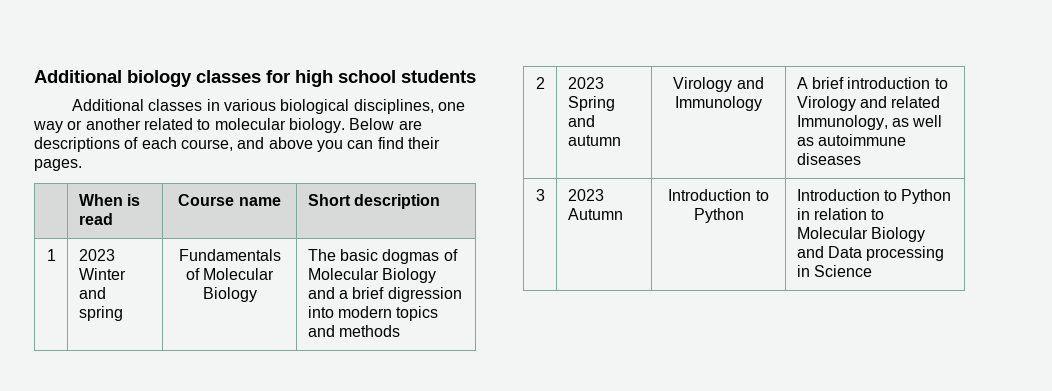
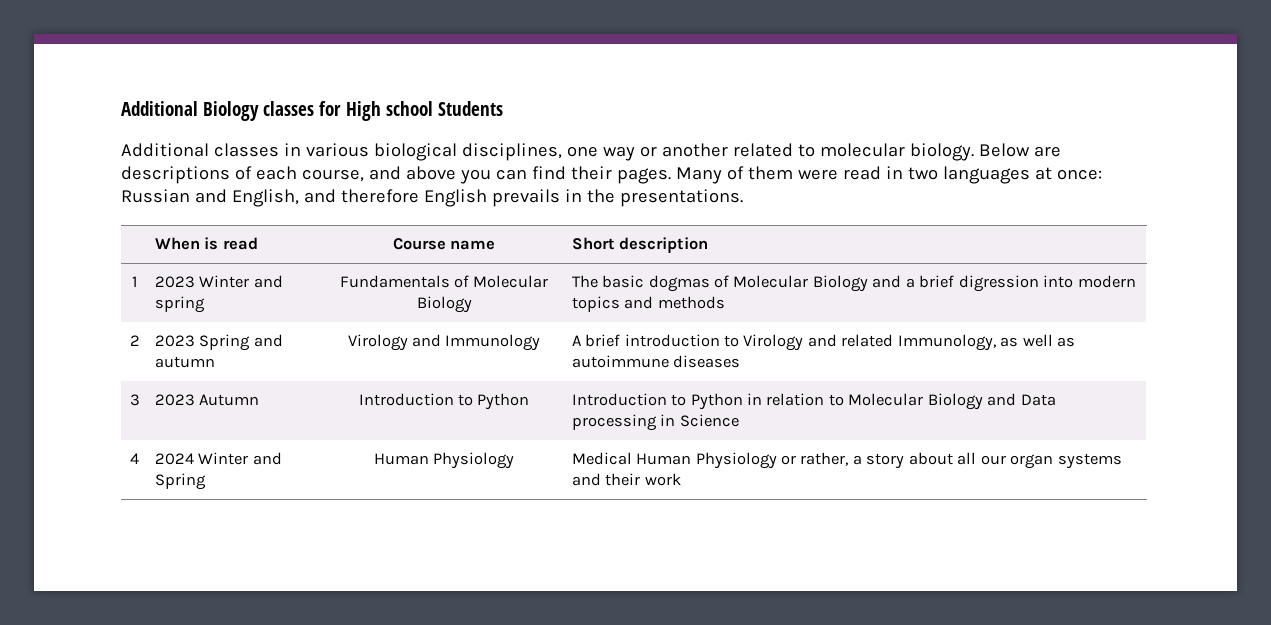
[34,70,192,87] Additional biology -> [121,101,260,121] Additional Biology
[295,70,476,87] high school students -> [345,101,503,121] High school Students
(82, 165) none -> [675,166,1102,184] [121,189,743,207] Many of them were read in two languages at once: Russian and English, and therefore English prevails in the presentations.
(872, 271) none -> [130,453,139,464] [154,452,282,465] [154,473,206,490] [373,452,515,469] [571,452,1122,469] [571,473,681,486] // 4 | 2024 Winter and Spring | Human Physiology | Medical Human Physiology or rather, a story about all our organ systems and their work

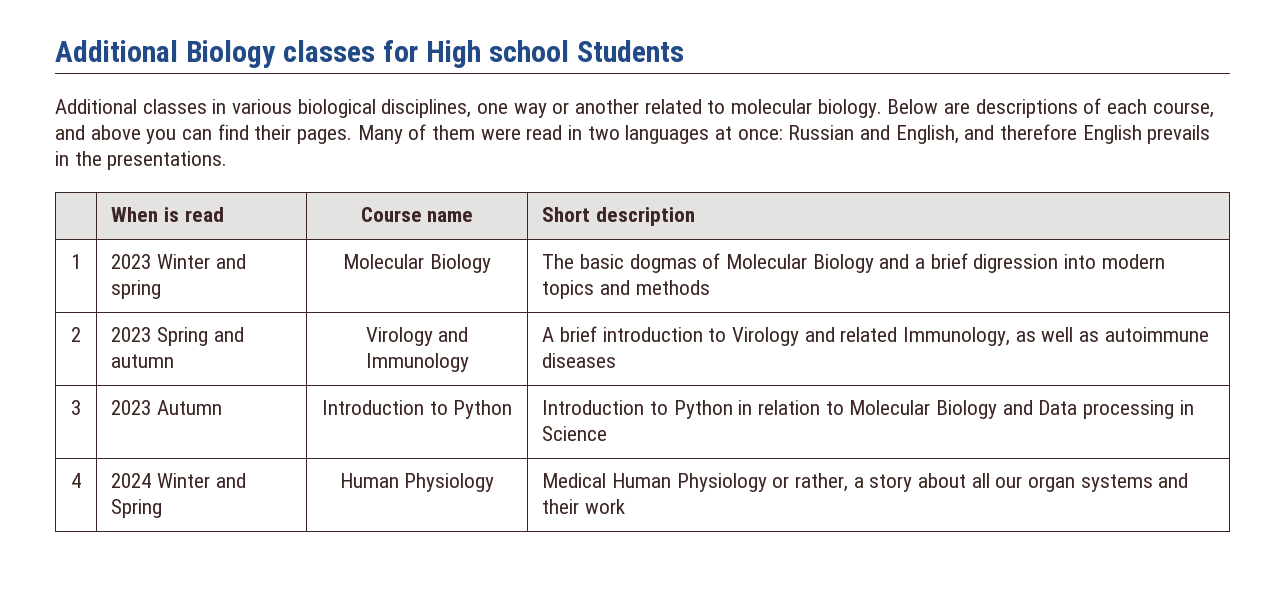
[339,275,469,288] Fundamentals of -> (162, 289) none

